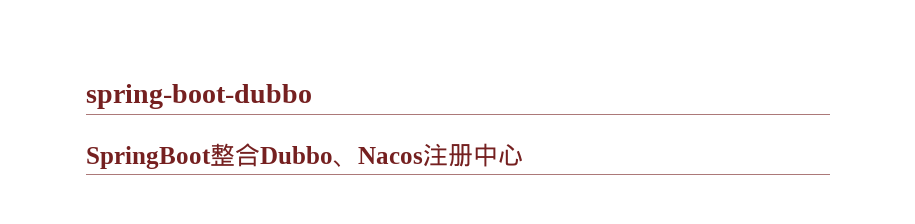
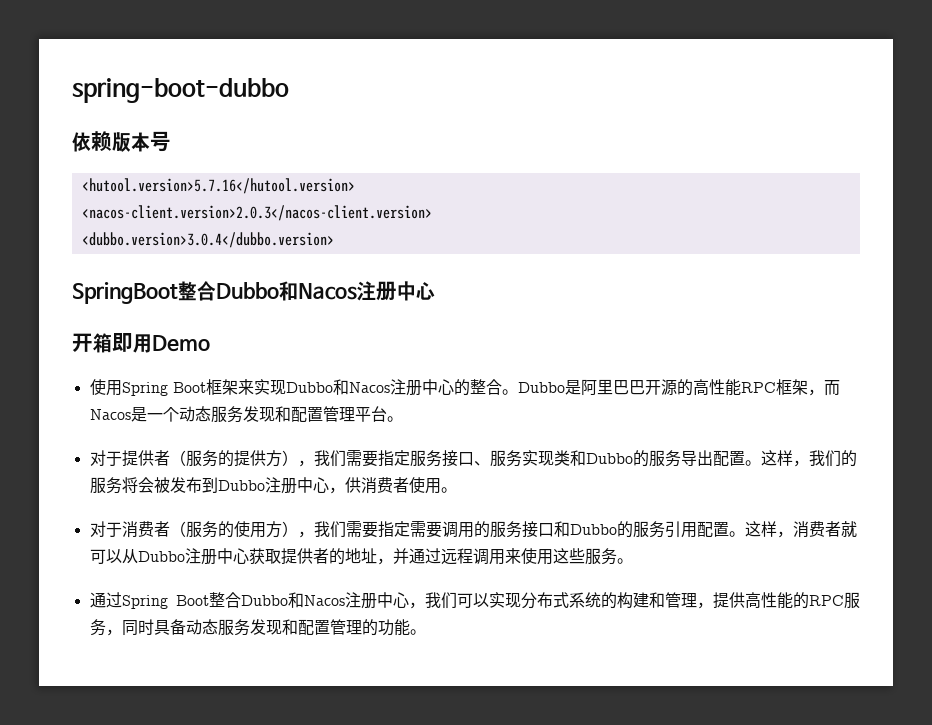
(312, 96) none -> [72,131,171,152] [81,178,355,194] [81,205,432,221] [81,232,334,248] // 依赖版本号 // <hutool.version>5.7.16</hutool.version> // <nacos-client.version>2.0.3</nacos-client.version> // <dubbo.version>3.0.4</dubbo.version>
[333,143,523,167] 、Nacos注册中心 -> [279,281,435,301] [72,333,210,353] [89,379,840,396] [89,406,403,423] [89,450,857,467] [89,477,457,494] [89,521,857,538] [89,548,633,565] [89,592,860,609] [89,619,426,636] 和Nacos注册中心 // 开箱即用Demo // 使用Spring Boot框架来实现Dubbo和Nacos注册中心的整合。Dubbo是阿里巴巴开源的高性能RPC框架，而Nacos是一个动态服务发现和配置管理平台。 // 对于提供者（服务的提供方），我们需要指定服务接口、服务实现类和Dubbo的服务导出配置。这样，我们的服务将会被发布到Dubbo注册中心，供消费者使用。 // 对于消费者（服务的使用方），我们需要指定需要调用的服务接口和Dubbo的服务引用配置。这样，消费者就可以从Dubbo注册中心获取提供者的地址，并通过远程调用来使用这些服务。 // 通过Spring Boot整合Dubbo和Nacos注册中心，我们可以实现分布式系统的构建和管理，提供高性能的RPC服务，同时具备动态服务发现和配置管理的功能。

